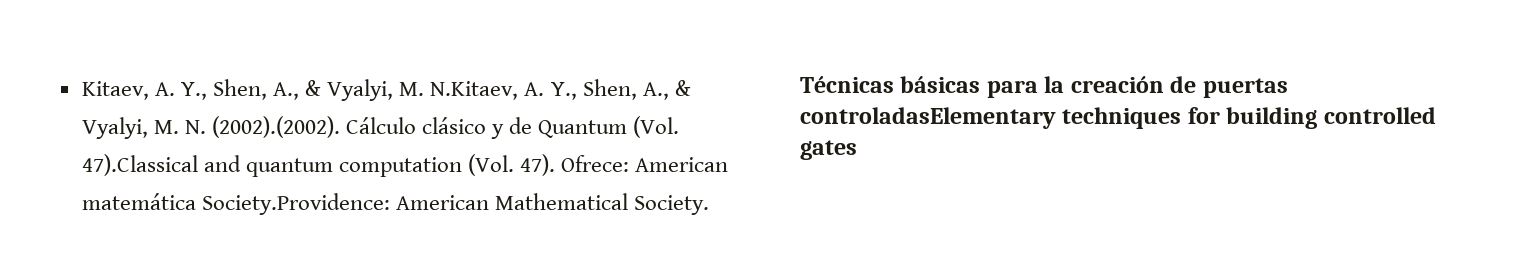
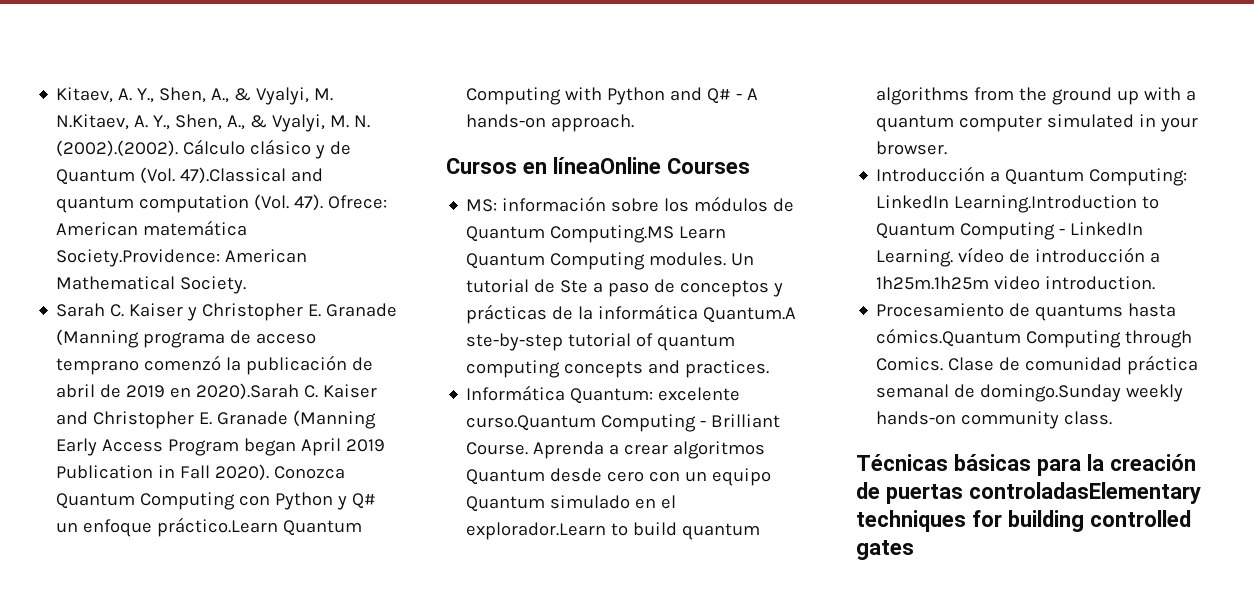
(710, 205) none -> [56,303,398,321] [56,329,317,348] [56,355,374,375] [56,383,378,400] [56,410,377,429] [56,438,386,456] [56,464,346,481] [56,492,377,510] [56,517,363,537] [466,87,759,105] [466,114,635,132] [446,157,750,174] [466,196,795,212] [466,225,727,243] [466,252,755,270] [466,279,784,297] [466,304,797,324] [466,333,736,351] [466,360,770,378] [466,385,741,404] [466,414,781,432] [466,441,766,459] [466,468,772,486] [466,495,677,512] [466,522,761,540] [876,87,1197,105] [876,114,1199,132] [876,141,948,155] [876,166,1188,186] [876,195,1160,213] [876,222,1144,240] [876,247,1161,267] [876,276,1156,290] [876,303,1177,321] [876,328,1193,348] [876,355,1199,375] [876,384,1184,402] [876,411,1113,429] // Sarah C. Kaiser y Christopher E. Granade (Manning programa de acceso temprano comenzó la publicación de abril de 2019 en 2020).Sarah C. Kaiser and Christopher E. Granade (Manning Early Access Program began April 2019 Publication in Fall 2020). Conozca Quantum Computing con Python y Q# un enfoque práctico.Learn Quantum Computing with Python and Q# - A hands-on approach. // Cursos en líneaOnline Courses // MS: información sobre los módulos de Quantum Computing.MS Learn Quantum Computing modules. Un tutorial de Ste a paso de conceptos y prácticas de la informática Quantum.A ste-by-step tutorial of quantum computing concepts and practices. // Informática Quantum: excelente curso.Quantum Computing - Brilliant Course. Aprenda a crear algoritmos Quantum desde cero con un equipo Quantum simulado en el explorador.Learn to build quantum algorithms from the ground up with a quantum computer simulated in your browser. // Introducción a Quantum Computing: LinkedIn Learning.Introduction to Quantum Computing - LinkedIn Learning. vídeo de introducción a 1h25m.1h25m video introduction. // Procesamiento de quantums hasta cómics.Quantum Computing through Comics. Clase de comunidad práctica semanal de domingo.Sunday weekly hands-on community class.

